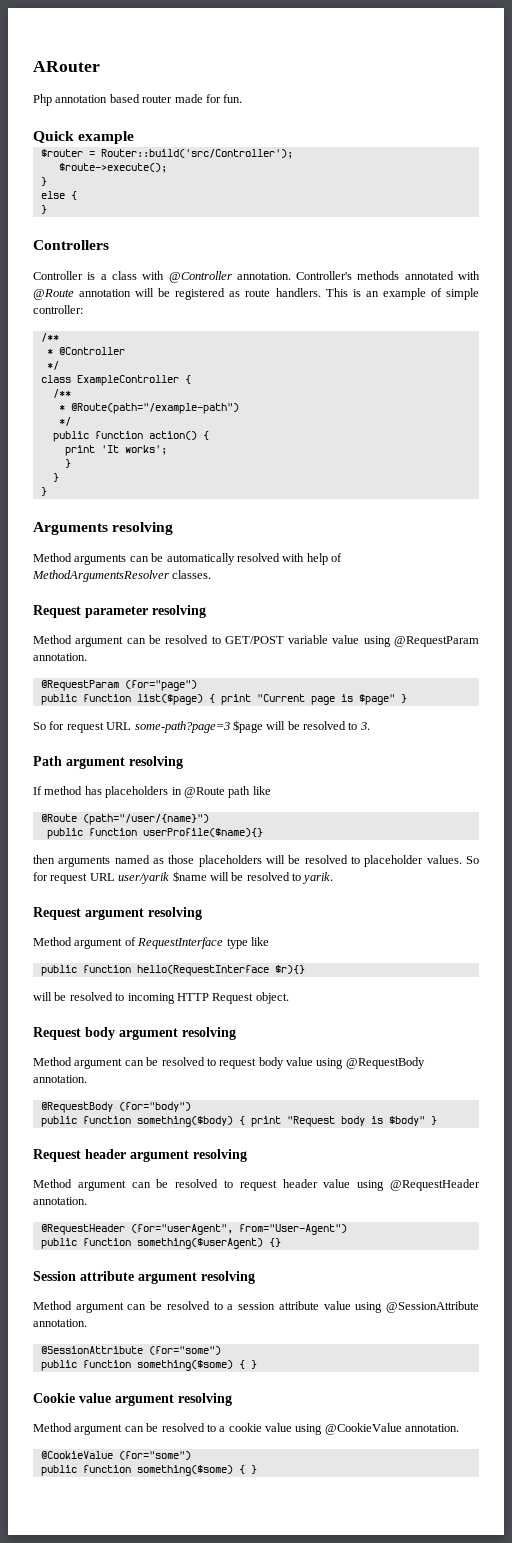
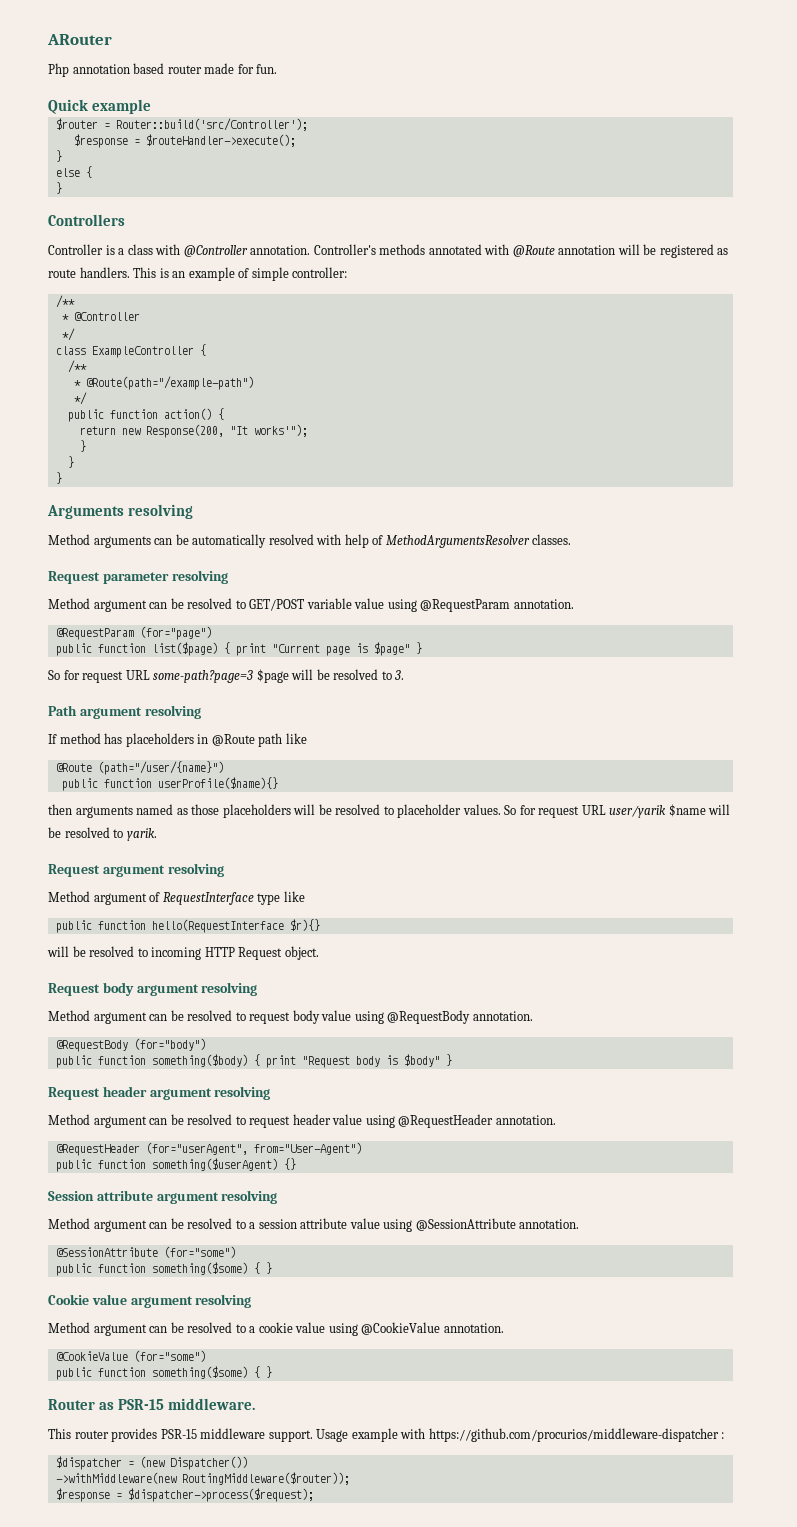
[58,163,167,173] $route->execute(); -> [73,134,296,148] $response = $routeHandler->execute();
[64,445,167,456] print 'It works'; -> [79,424,308,438] return new Response(200, "It works'");
(257, 1469) none -> [48,1398,256,1410] [48,1428,725,1442] [55,1456,248,1470] [55,1472,350,1485] [55,1488,314,1502] // Router as PSR-15 middleware. // This router provides PSR-15 middleware support. Usage example with https://github.com/procurios/middleware-dispatcher : // $dispatcher = (new Dispatcher()) // ->withMiddleware(new RoutingMiddleware($router)); // $response = $dispatcher->process($request);

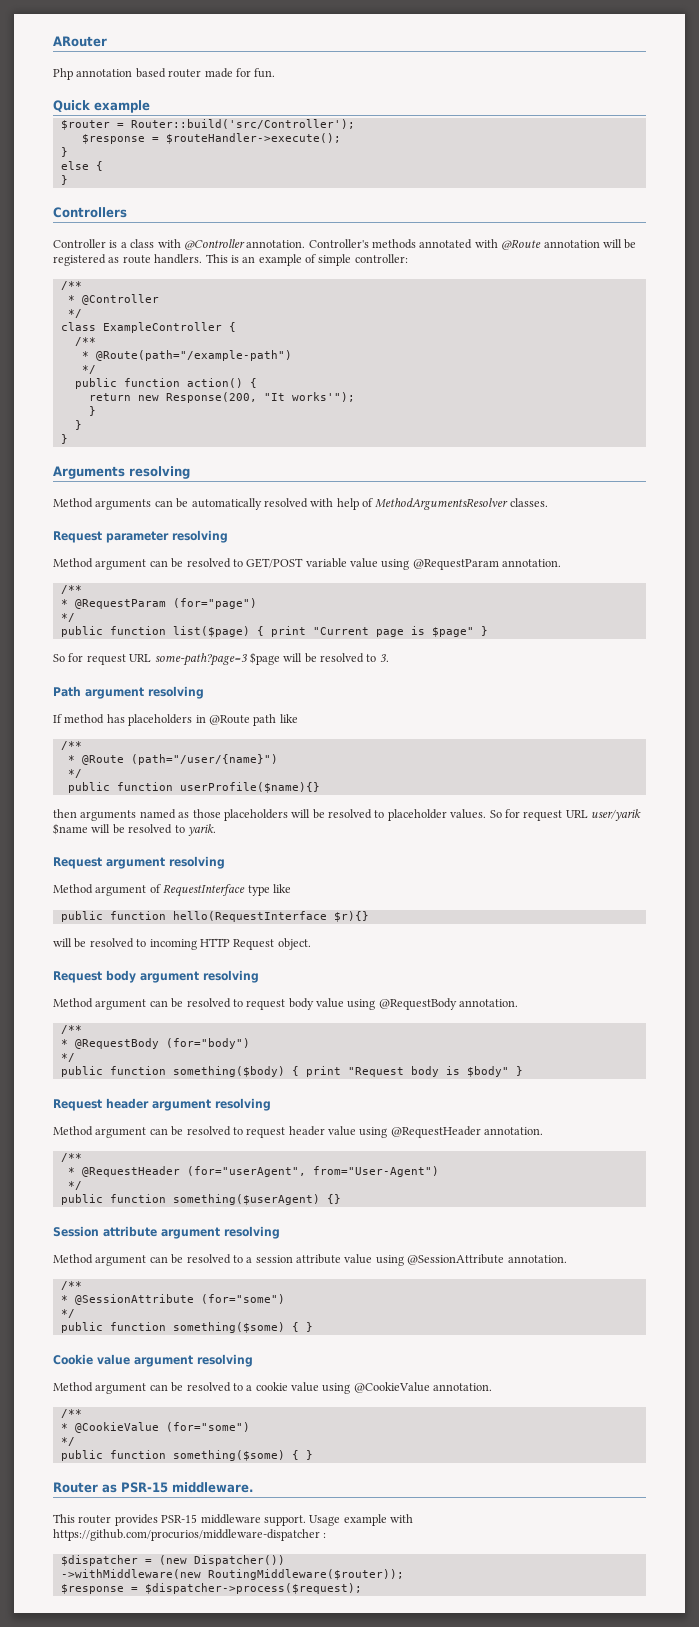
(574, 604) none -> [60,585,82,594] [60,599,68,607] /** // *
(212, 633) none -> [60,613,75,622] // */
(307, 738) none -> [60,741,82,750] [67,755,75,763] /** // *
(224, 768) none -> [67,769,82,778] // */
(533, 1016) none -> [60,1025,82,1034] [60,1039,68,1047] /** // *
(206, 1044) none -> [60,1053,75,1062] // */
(556, 1120) none -> [60,1153,82,1162] [67,1167,75,1175] /** // *
(362, 1148) none -> [67,1181,82,1190] // */
(580, 1224) none -> [60,1281,82,1290] [60,1295,68,1303] /** // *
(236, 1252) none -> [60,1309,75,1318] // */
(504, 1328) none -> [60,1409,82,1418] [60,1423,68,1431] /** // *
(206, 1356) none -> [60,1437,75,1446] // */

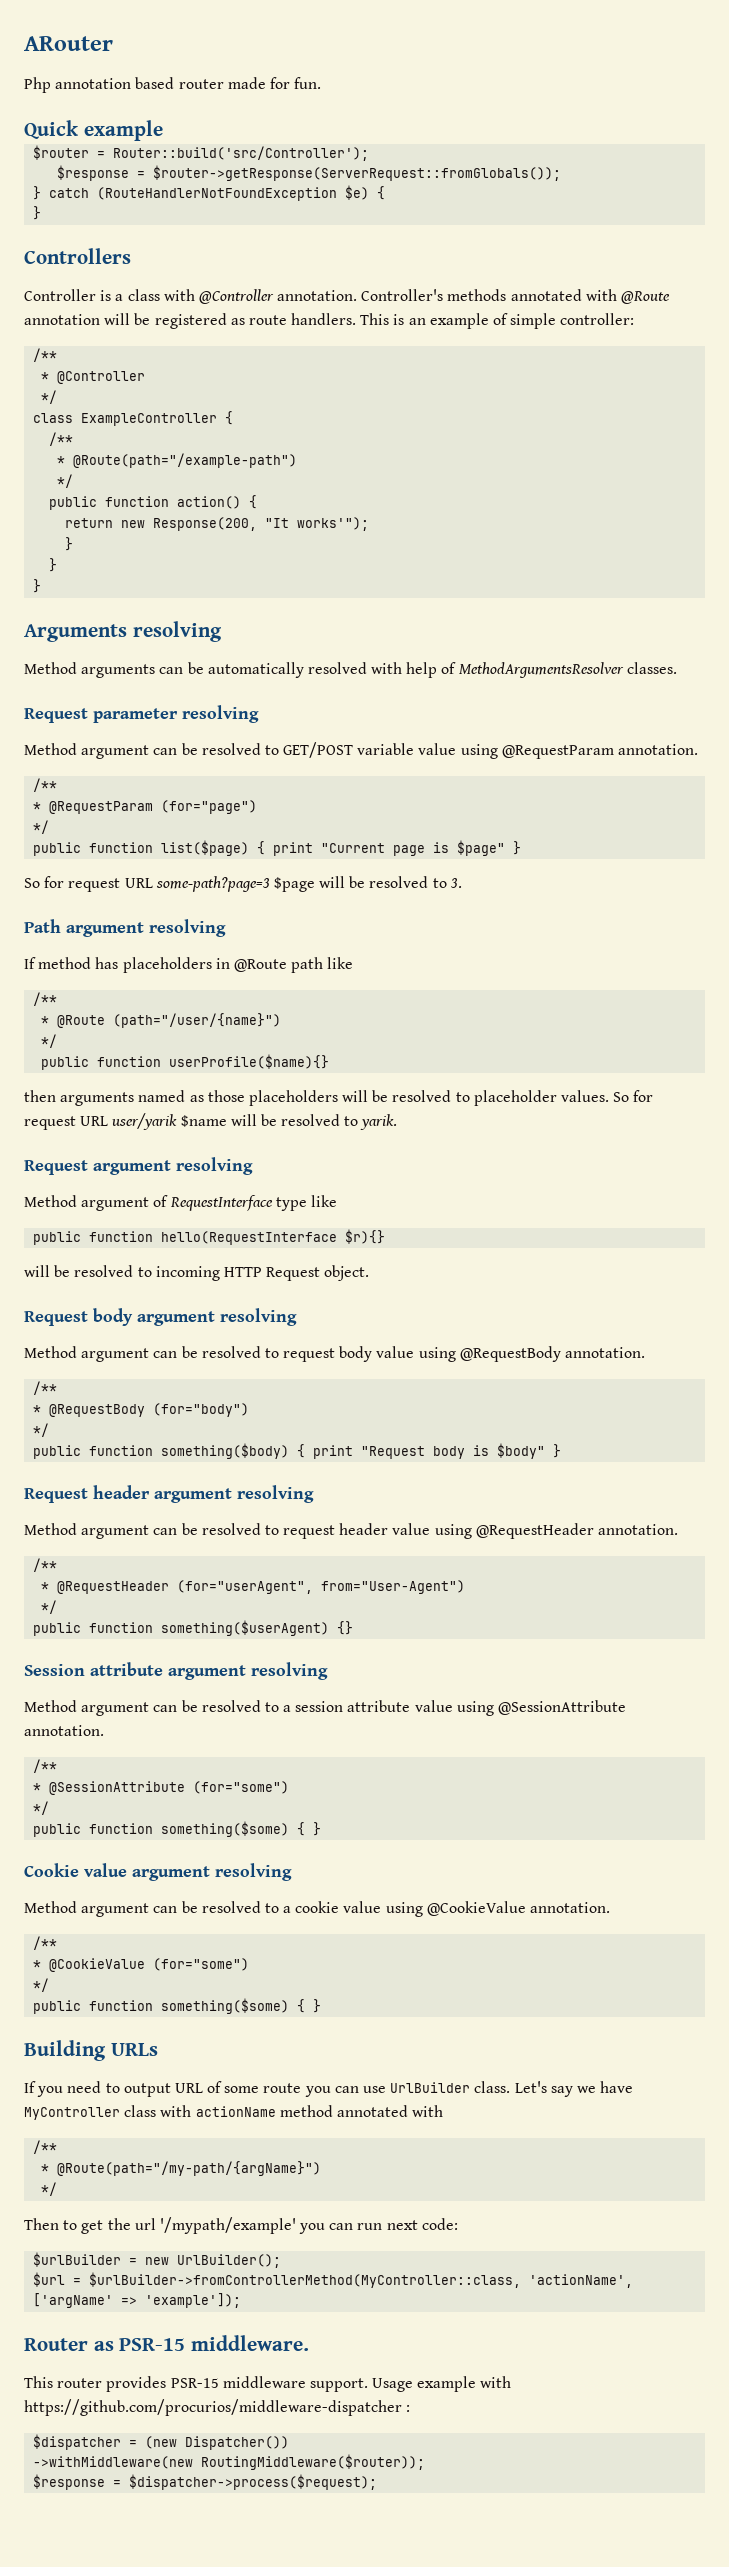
[165,133,341,144] [60,147,68,157] [60,161,89,170] $routeHandler->execute(); // } // else -> [153,165,562,181] [33,185,370,201] $router->getResponse(ServerRequest::fromGlobals()); // } catch (RouteHandlerNotFoundException $e)
(313, 1455) none -> [24,2040,158,2061] [24,2081,634,2097] [24,2105,444,2120] [33,2140,58,2154] [41,2161,322,2176] [41,2182,58,2196] [24,2217,458,2234] [33,2252,282,2268] [33,2272,634,2288] [33,2293,242,2308] // Building URLs // If you need to output URL of some route you can use UrlBuilder class. Let's say we have MyController class with actionName method annotated with // /** // * @Route(path="/my-path/{argName}") // */ // Then to get the url '/mypath/example' you can run next code: // $urlBuilder = new UrlBuilder(); // $url = $urlBuilder->fromControllerMethod(MyController::class, 'actionName', ['argName' => 'example']);

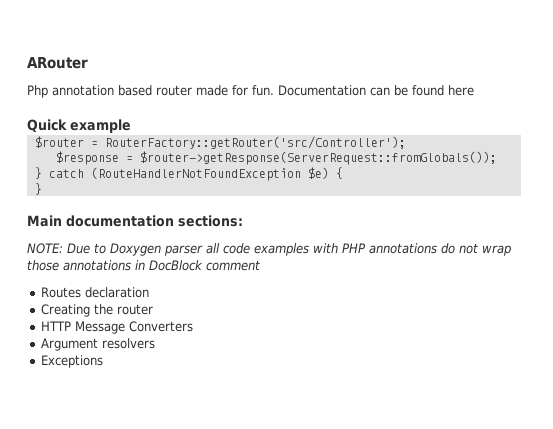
(322, 83) none -> [278,85,474,96] Documentation can be found here
[113,146,370,161] Router::build('src/Controller'); -> [104,136,406,149] RouterFactory::getRouter('src/Controller');
[24,248,131,264] [24,289,671,304] [24,313,635,329] [33,348,58,362] [41,371,146,384] [41,390,58,404] [33,411,234,426] [49,432,74,446] [57,453,298,468] [57,474,74,488] [49,495,258,510] [65,517,370,531] [65,537,74,551] [49,558,58,572] [33,579,42,593] [24,621,222,642] [24,662,677,678] [24,705,259,723] [24,742,699,759] [33,778,58,792] [33,800,258,814] [33,820,50,834] [33,840,522,856] [24,876,462,892] [24,919,226,937] [24,957,354,973] [33,992,58,1006] [41,1013,282,1028] [41,1034,58,1048] [41,1054,330,1070] [24,1090,654,1106] [24,1113,398,1130] [24,1157,253,1175] [24,1195,337,1211] [33,1229,386,1245] [24,1265,370,1281] [24,1308,297,1326] [24,1346,646,1362] [33,1381,58,1395] [33,1403,250,1417] [33,1423,50,1437] [33,1443,562,1459] [24,1485,314,1503] [24,1523,679,1539] [33,1558,58,1572] [41,1580,466,1594] [41,1600,58,1614] [33,1620,354,1636] [24,1662,328,1680] [24,1700,627,1716] [24,1725,104,1736] [33,1759,58,1773] [33,1781,290,1795] [33,1801,50,1815] [33,1821,322,1837] [24,1863,292,1881] [24,1901,611,1917] [33,1936,58,1950] [33,1958,250,1972] [33,1978,50,1992] [33,1998,322,2014] [24,2040,158,2061] [24,2081,634,2097] [24,2105,444,2120] [33,2140,58,2154] [41,2161,322,2176] [41,2182,58,2196] [24,2217,458,2234] [33,2252,282,2268] [33,2272,634,2288] [33,2293,242,2308] [24,2335,310,2351] [24,2376,512,2392] [24,2399,411,2416] [33,2434,290,2450] [33,2454,426,2470] [33,2474,378,2490] Controllers // Controller is a class with @Controller annotation. Controller's methods annotated with @Route annotation will be registered as route handlers. This is an example of simple controller: // /** // * @Controller // */ // class ExampleController { // /** // * @Route(path="/example-path") // */ // public function action() { // return new Response(200, "It works'"); // } // } // } // Arguments resolving // Method arguments can be automatically resolved with help of MethodArgumentsResolver classes. // Request parameter resolving // Method argument can be resolved to GET/POST variable value using @RequestParam annotation. // /** // * @RequestParam (for="page") // */ // public function list($page) { print "Current page is $page" } // So for request URL some-path?page=3 $page will be resolved to 3. // Path argument resolving // If method has placeholders in @Route path like // /** // * @Route (path="/user/{name}") // */ // public function userProfile($name){} // then arguments named as those placeholders will be resolved to placeholder values. So for request URL user/yarik $name will be resolved to yarik. // Request argument resolving // Method argument of RequestInterface type like // public function hello(RequestInterface $r){} // will be resolved to incoming HTTP Request object. // Request body argument resolving // Method argument can be resolved to request body value using @RequestBody annotation. // /** // * @RequestBody (for="body") // */ // public function something($body) { print "Request body is $body" } // Request header argument resolving // Method argument can be resolved to request header value using @RequestHeader annotation. // /** // * @RequestHeader (for="userAgent", from="User-Agent") // */ // public function something($userAgent) {} // Session attribute argument resolving // Method argument can be resolved to a session attribute value using @SessionAttribute annotation. // /** // * @SessionAttribute (for="some") // */ // public function something($some) { } // Cookie value argument resolving // Method argument can be resolved to a cookie value using @CookieValue annotation. // /** // * @CookieValue (for="some") // */ // public function something($some) { } // Building URLs // If you need to output URL of some route you can use UrlBuilder class. Let's say we have MyController class with actionName method annotated with // /** // * @Route(path="/my-path/{argName}") // */ // Then to get the url '/mypath/example' you can run next code: // $urlBuilder = new UrlBuilder(); // $url = $urlBuilder->fromControllerMethod(MyController::class, 'actionName', ['argName' => 'example']); // Router as PSR-15 middleware. // This router provides PSR-15 middleware support. Usage example with https://github.com/procurios/middleware-dispatcher : // $dispatcher = (new Dispatcher()) // ->withMiddleware(new RoutingMiddleware($router)); // $response = $dispatcher->process($request); -> [27,215,243,227] [27,243,511,256] [27,260,260,271] [40,287,149,298] [40,304,153,317] [40,321,193,334] [40,338,155,351] [40,355,103,368] Main documentation sections: // NOTE: Due to Doxygen parser all code examples with PHP annotations do not wrap those annotations in DocBlock comment // Routes declaration // Creating the router // HTTP Message Converters // Argument resolvers // Exceptions

